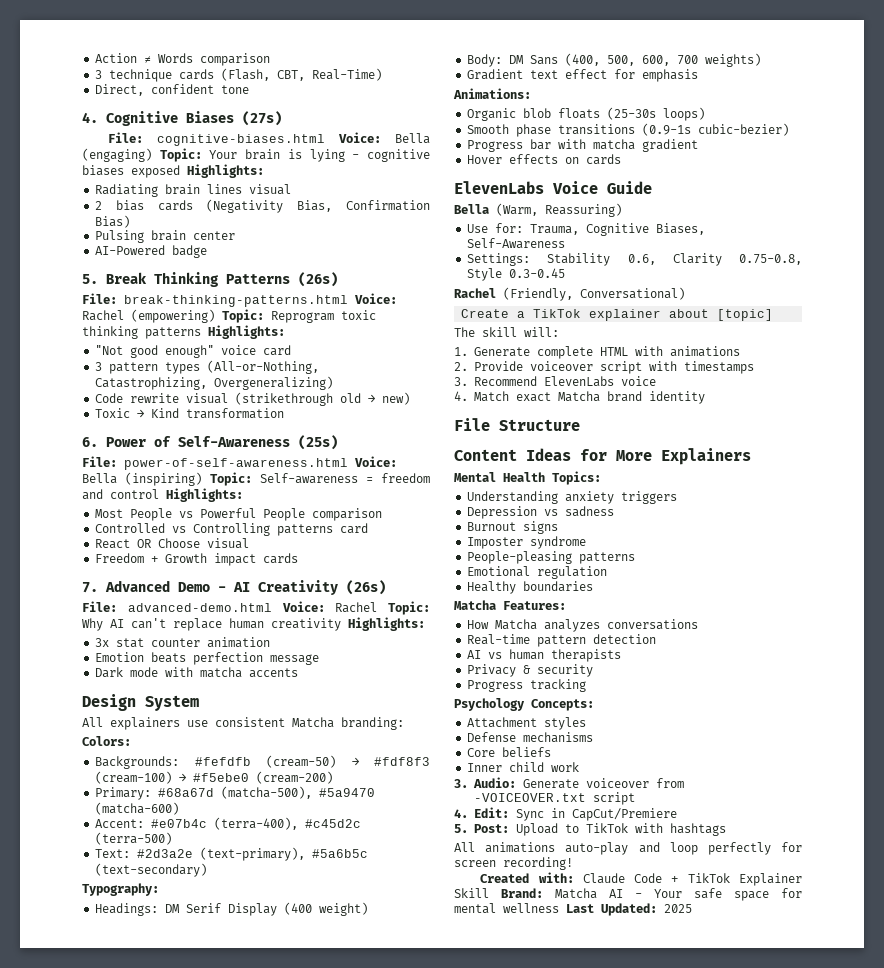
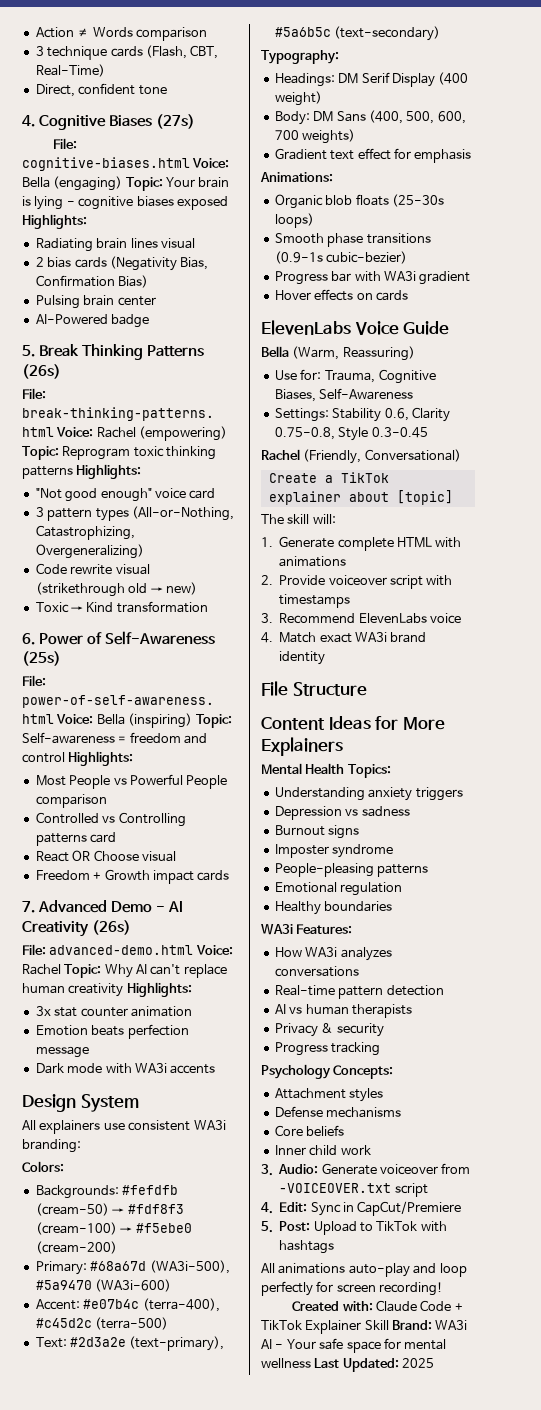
[200,667,243,678] matcha -> [134,1063,167,1073] WA3i
[292,717,334,728] Matcha -> [193,1120,226,1130] WA3i
[221,786,376,799] [95,802,180,815] (matcha-500), #5a9470 (matcha-600) -> [149,1260,230,1274] [35,1279,172,1292] (WA3i-500), #5a9470 (WA3i-600)
[593,139,636,150] matcha -> [383,271,416,281] WA3i
[558,391,600,402] Matcha -> [355,632,387,642] WA3i
[454,600,496,610] Matcha -> [261,924,293,935] WA3i
[495,619,538,630] Matcha -> [305,947,338,957] WA3i
[555,888,597,899] Matcha -> [435,1320,468,1330] WA3i

